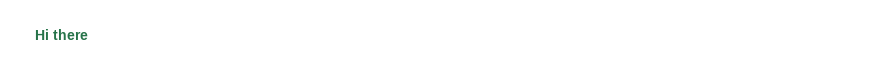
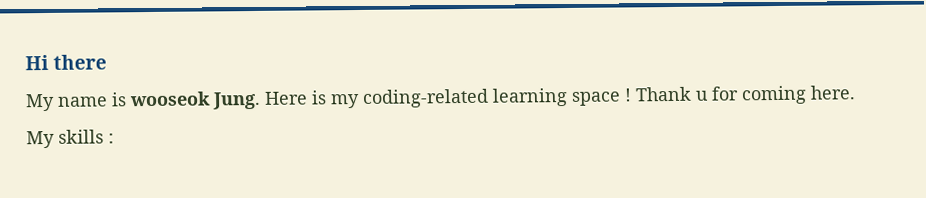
(88, 34) none -> [25,85,856,112] [26,129,114,149] // My name is wooseok Jung. Here is my coding-related learning space ! Thank u for coming here. // My skills :

